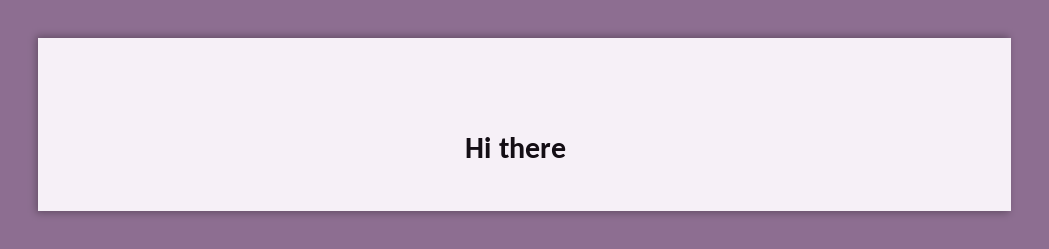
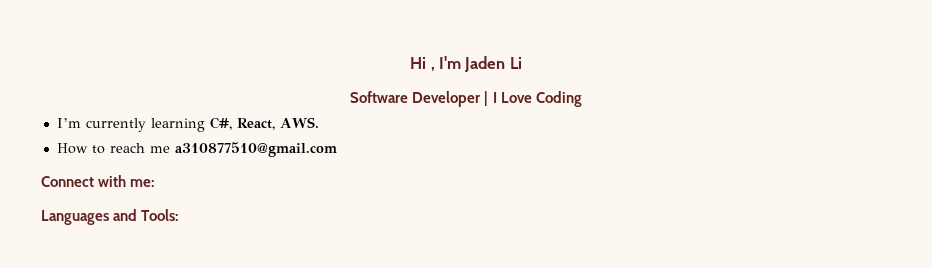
[499,137,567,158] there -> [430,56,522,72] [350,91,582,107] [56,117,319,132] [56,142,337,157] [41,175,155,187] [41,209,179,225] , I'm Jaden Li // Software Developer | I Love Coding // I’m currently learning C#, React, AWS. // How to reach me a310877510@gmail.com // Connect with me: // Languages and Tools:

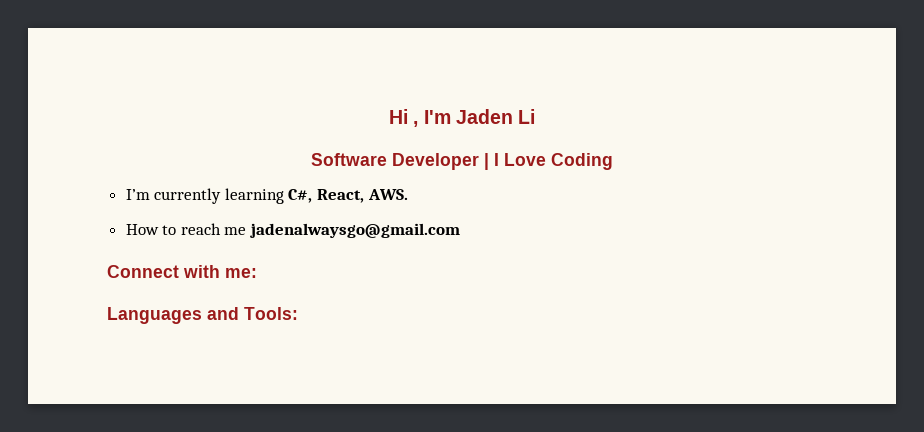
[174,142,337,157] a310877510@gmail.com -> [250,223,461,238] jadenalwaysgo@gmail.com

